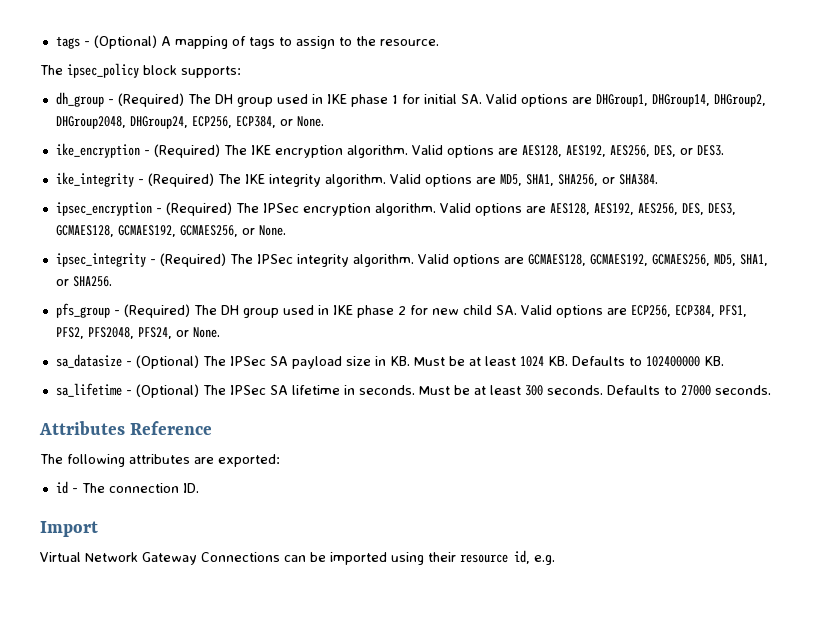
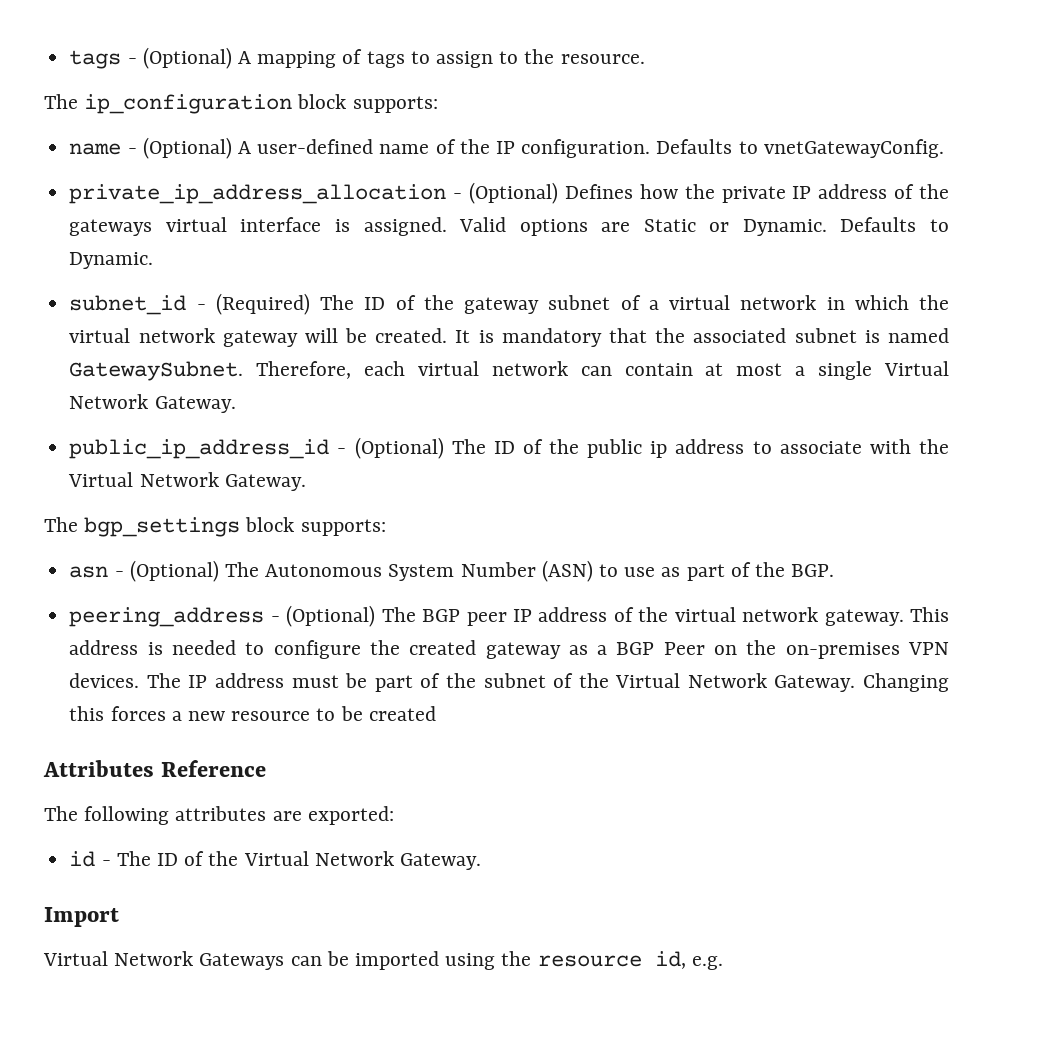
[67,63,241,78] [55,92,766,107] [55,116,324,129] [55,143,724,158] [55,172,658,187] [55,202,736,216] [55,225,286,237] [55,253,768,267] [55,276,112,287] [55,303,747,318] [55,327,220,339] [55,354,724,369] [55,383,771,398] ipsec_policy block supports: // dh_group - (Required) The DH group used in IKE phase 1 for initial SA. Valid options are DHGroup1, DHGroup14, DHGroup2, DHGroup2048, DHGroup24, ECP256, ECP384, or None. // ike_encryption - (Required) The IKE encryption algorithm. Valid options are AES128, AES192, AES256, DES, or DES3. // ike_integrity - (Required) The IKE integrity algorithm. Valid options are MD5, SHA1, SHA256, or SHA384. // ipsec_encryption - (Required) The IPSec encryption algorithm. Valid options are AES128, AES192, AES256, DES, DES3, GCMAES128, GCMAES192, GCMAES256, or None. // ipsec_integrity - (Required) The IPSec integrity algorithm. Valid options are GCMAES128, GCMAES192, GCMAES256, MD5, SHA1, or SHA256. // pfs_group - (Required) The DH group used in IKE phase 2 for new child SA. Valid options are ECP256, ECP384, PFS1, PFS2, PFS2048, PFS24, or None. // sa_datasize - (Optional) The IPSec SA payload size in KB. Must be at least 1024 KB. Defaults to 102400000 KB. // sa_lifetime - (Optional) The IPSec SA lifetime in seconds. Must be at least 300 seconds. Defaults to 27000 seconds. -> [84,94,438,114] [69,137,944,159] [69,182,949,204] [69,217,949,236] [69,252,154,269] [69,293,949,315] [69,328,950,347] [69,361,949,381] [69,394,236,413] [69,437,950,459] [68,472,306,491] [44,517,386,537] [69,560,835,582] [69,605,949,627] [69,640,949,659] [69,673,950,692] [69,706,436,721] ip_configuration block supports: // name - (Optional) A user-defined name of the IP configuration. Defaults to vnetGatewayConfig. // private_ip_address_allocation - (Optional) Defines how the private IP address of the gateways virtual interface is assigned. Valid options are Static or Dynamic. Defaults to Dynamic. // subnet_id - (Required) The ID of the gateway subnet of a virtual network in which the virtual network gateway will be created. It is mandatory that the associated subnet is named GatewaySubnet. Therefore, each virtual network can contain at most a single Virtual Network Gateway. // public_ip_address_id - (Optional) The ID of the public ip address to associate with the Virtual Network Gateway. // The bgp_settings block supports: // asn - (Optional) The Autonomous System Number (ASN) to use as part of the BGP. // peering_address - (Optional) The BGP peer IP address of the virtual network gateway. This address is needed to configure the created gateway as a BGP Peer on the on-premises VPN devices. The IP address must be part of the subnet of the Virtual Network Gateway. Changing this forces a new resource to be created
[108,483,199,493] connection ID. -> [156,851,481,870] ID of the Virtual Network Gateway.
[142,552,280,565] Gateway Connections -> [199,953,285,970] Gateways
[428,552,456,562] their -> [501,951,532,966] the

